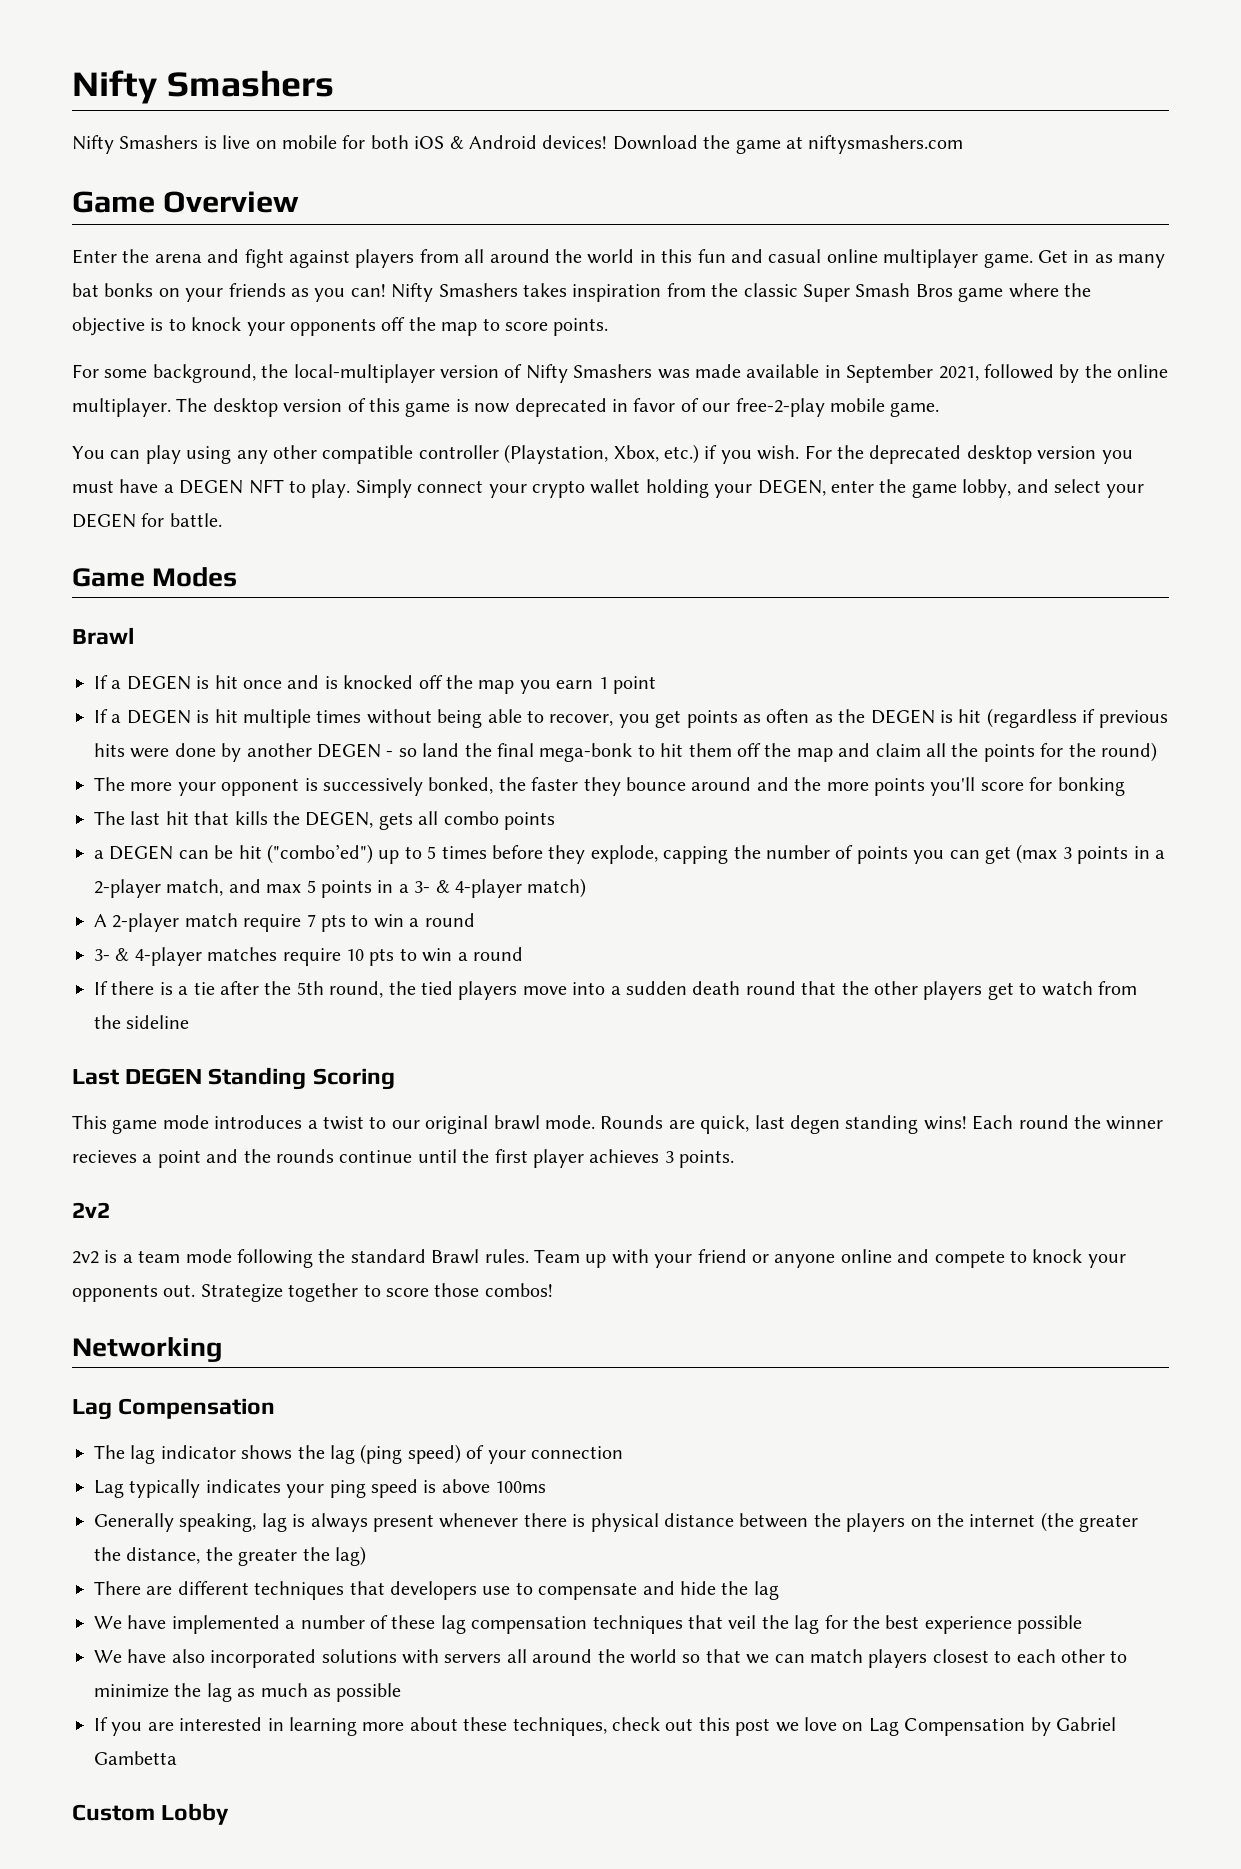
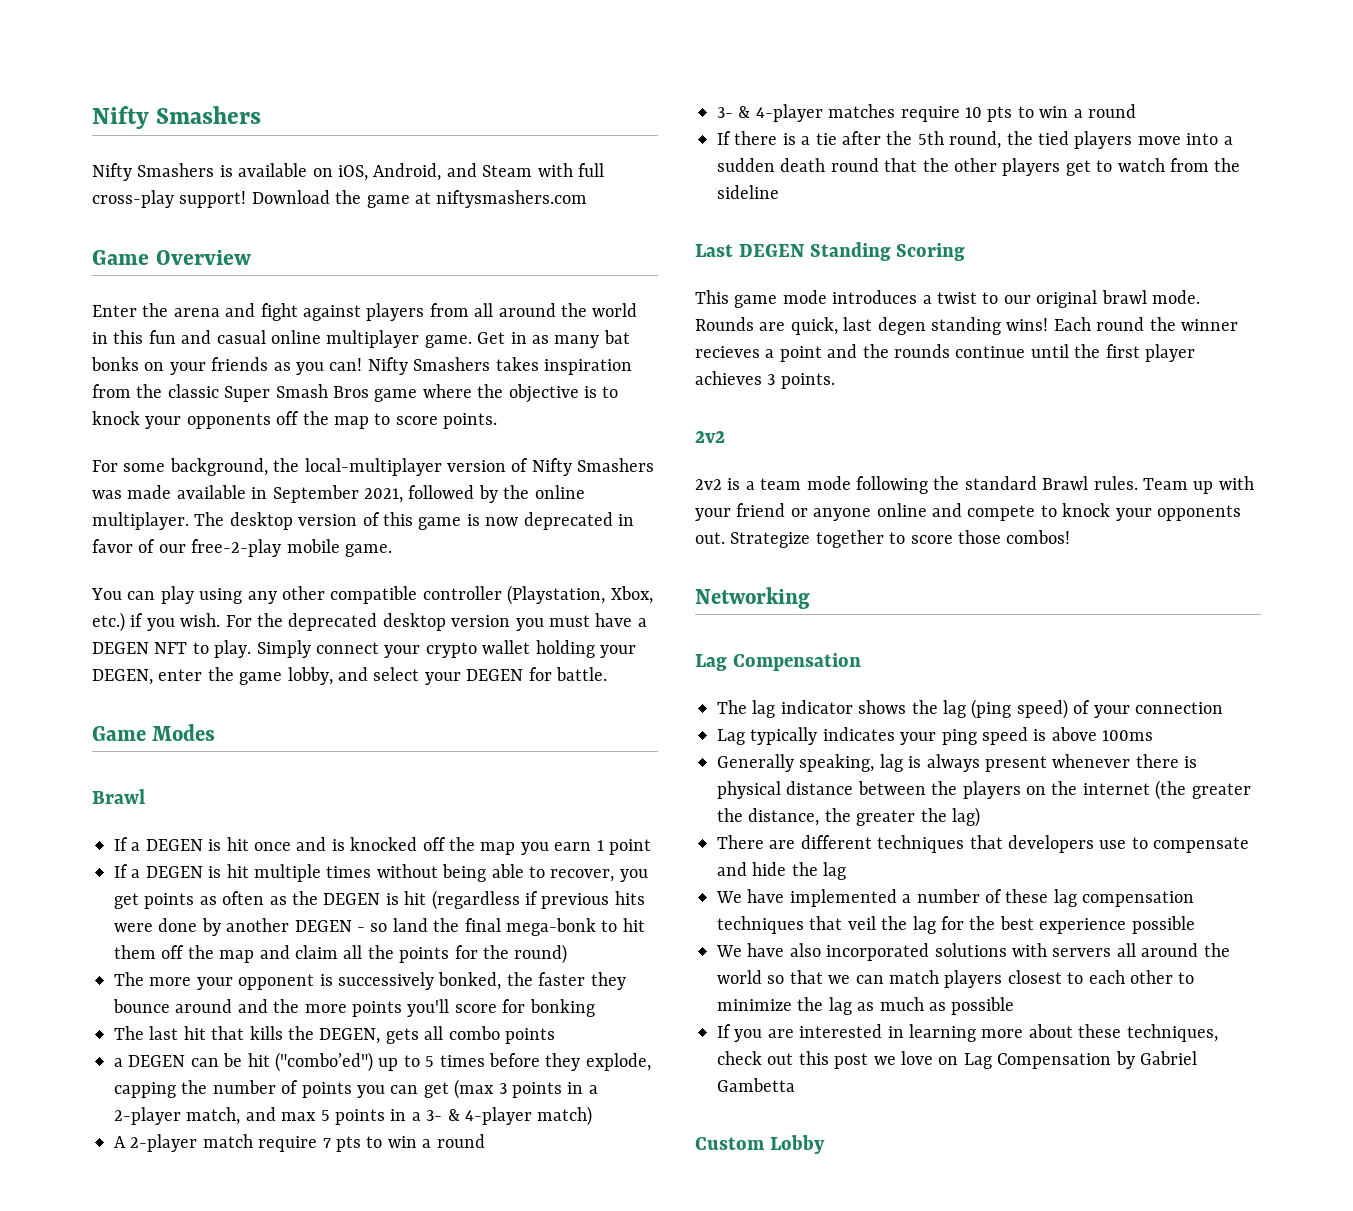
[222,135,608,149] live on mobile for both iOS & Android devices! -> [238,163,604,181] [92,190,247,208] available on iOS, Android, and Steam with full cross-play support!

